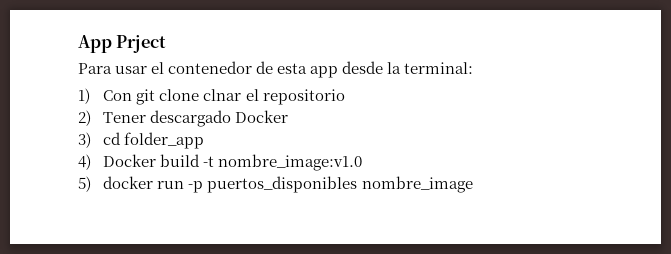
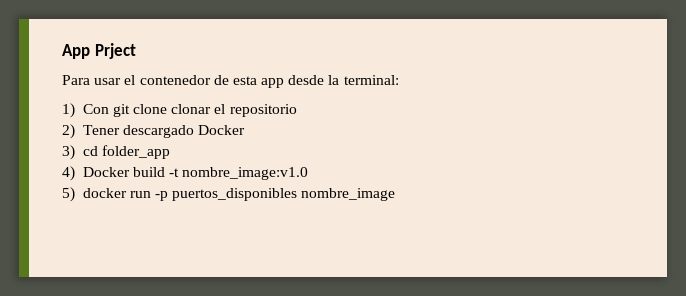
[203,89,242,101] clnar -> [171,104,212,114] clonar

